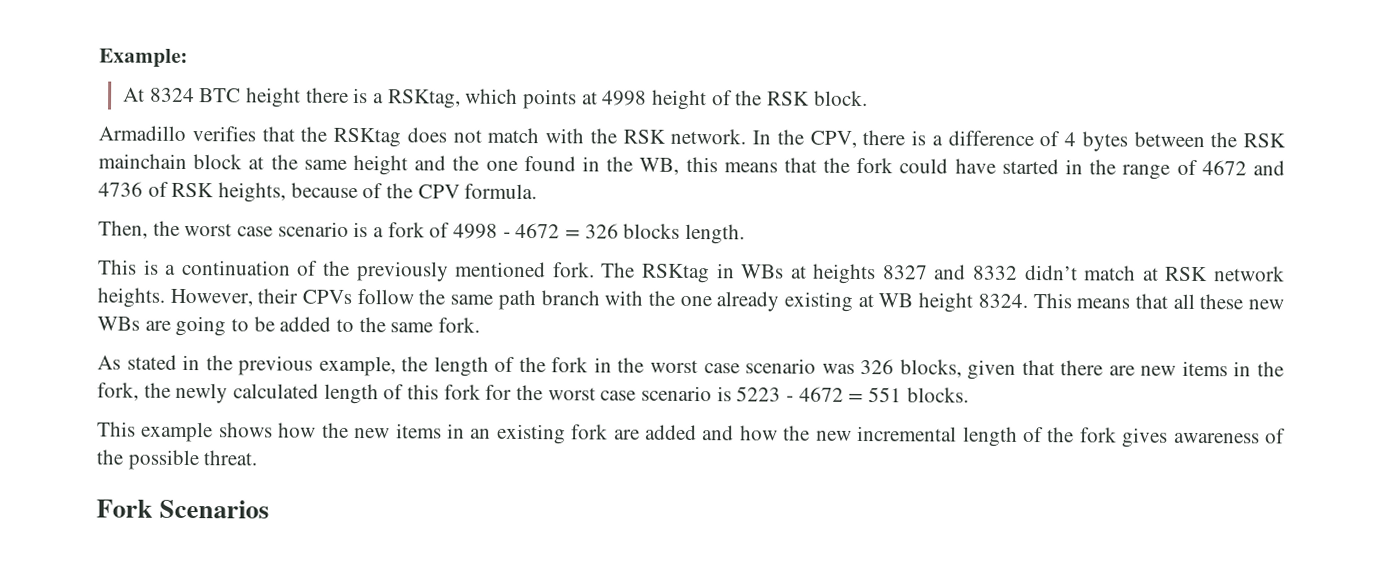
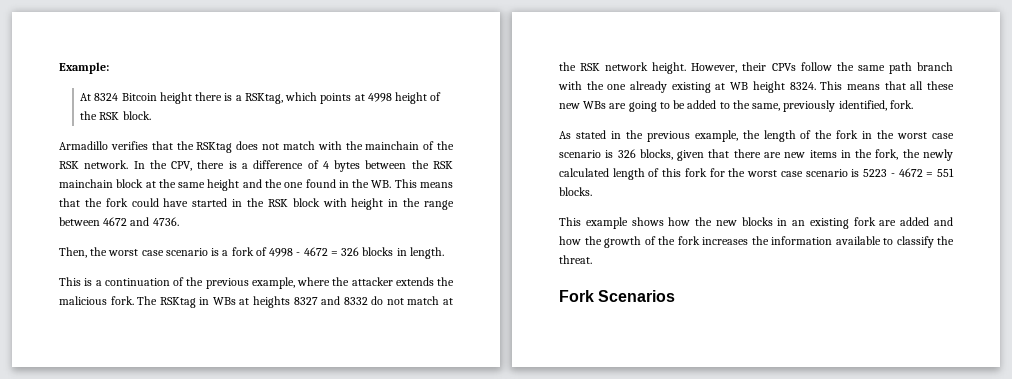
[199,88,242,103] BTC -> [121,93,157,101] Bitcoin
(617, 136) none -> [365,141,454,150] mainchain of the
[639,156,718,175] WB, this -> [371,179,417,188] WB. This
[1122,159,1286,180] [98,181,538,203] range of 4672 and 4736 of RSK heights, because of the CPV formula. -> [267,198,454,210] [59,217,179,226] RSK block with height in the range between 4672 and 4736.
(681, 231) none -> [396,248,407,256] in
[355,261,547,282] previously mentioned -> [205,277,454,289] [59,296,107,305] previous example, where the attacker extends the malicious
[1024,264,1078,281] didn’t -> [371,296,404,305] do not
(1159, 274) none -> [559,62,576,71] the
[97,287,165,308] heights. -> [652,62,687,74] height.
[390,322,434,333] same -> [752,100,887,112] same, previously identified,
[821,363,855,374] was -> [605,150,614,158] is
[395,423,442,439] items -> [741,217,773,226] blocks
[815,425,1286,448] [96,449,199,471] new incremental length of the fork gives awareness of the possible -> [604,236,954,248] growth of the fork increases the information available to classify the

